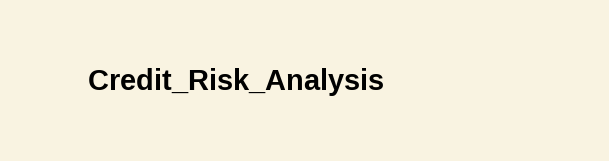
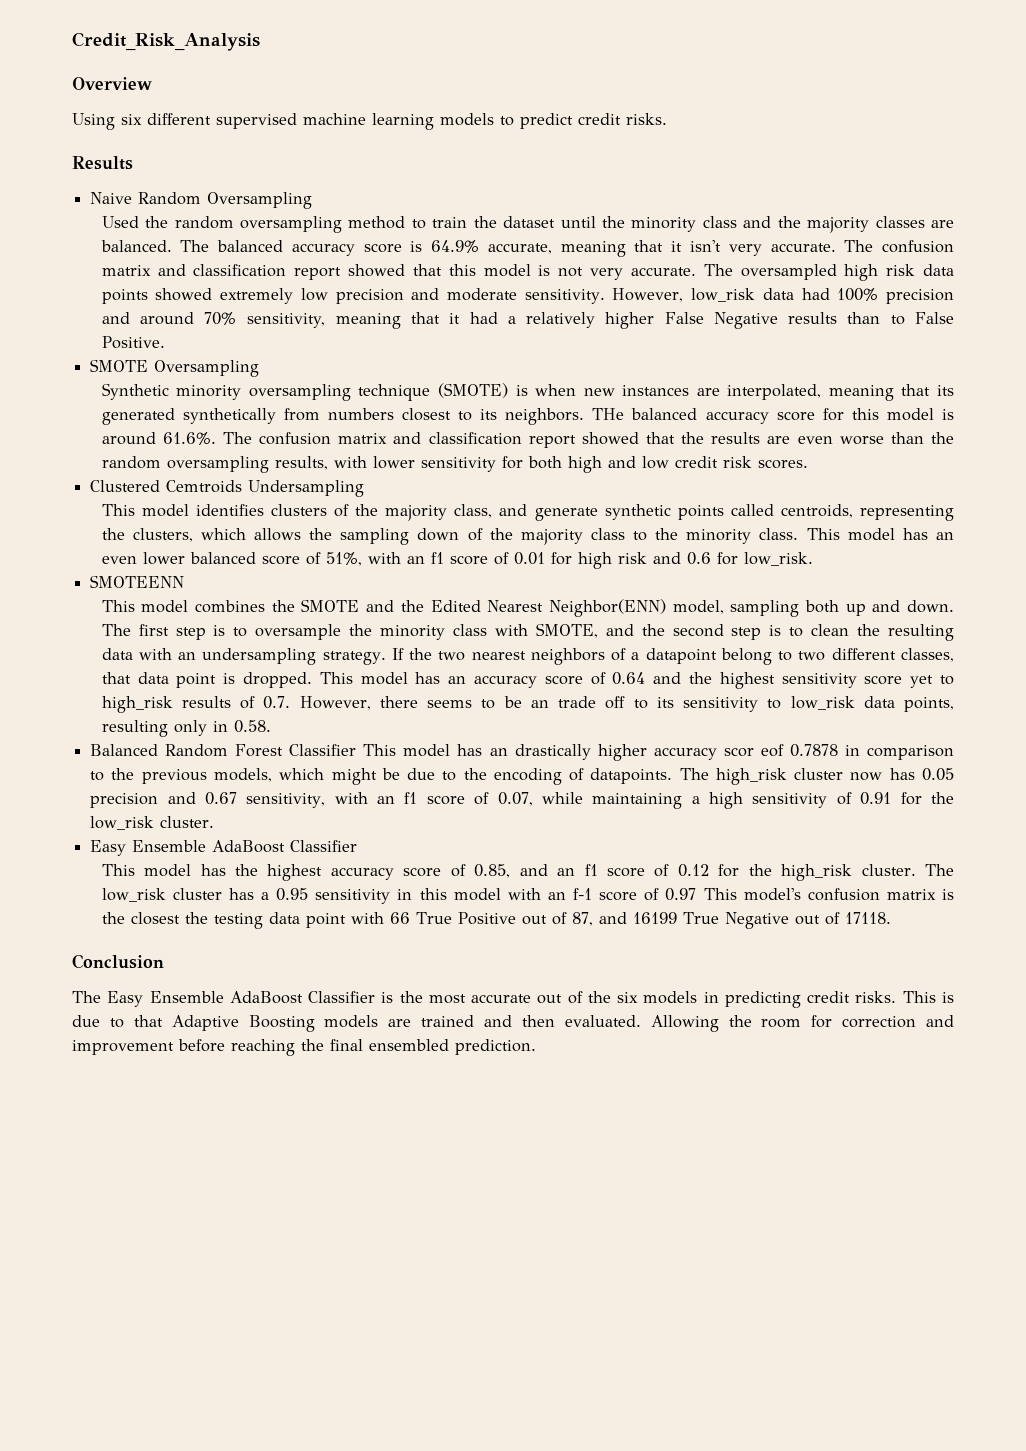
(384, 82) none -> [72,77,152,90] [72,113,667,130] [72,156,133,170] [90,192,313,209] [101,216,954,233] [100,240,954,257] [101,264,954,281] [101,288,954,304] [101,312,954,329] [101,336,165,349] [90,359,260,377] [101,383,955,401] [101,408,955,425] [101,432,954,448] [101,456,808,473] [90,480,365,497] [101,504,955,521] [101,528,955,545] [101,552,813,569] [90,575,185,588] [101,599,955,617] [101,623,954,641] [101,648,955,665] [101,672,955,689] [101,696,955,713] [101,720,271,737] [90,744,954,761] [90,768,954,785] [90,792,955,809] [90,816,215,830] [90,840,358,856] [101,864,954,881] [101,888,954,904] [101,912,891,929] [72,954,164,969] [72,991,955,1008] [72,1015,954,1032] [72,1039,536,1056] // Overview // Using six different supervised machine learning models to predict credit risks. // Results // Naive Random Oversampling // Used the random oversampling method to train the dataset until the minority class and the majority classes are balanced. The balanced accuracy score is 64.9% accurate, meaning that it isn't very accurate. The confusion matrix and classification report showed that this model is not very accurate. The oversampled high risk data points showed extremely low precision and moderate sensitivity. However, low_risk data had 100% precision and around 70% sensitivity, meaning that it had a relatively higher False Negative results than to False Positive. // SMOTE Oversampling // Synthetic minority oversampling technique (SMOTE) is when new instances are interpolated, meaning that its generated synthetically from numbers closest to its neighbors. THe balanced accuracy score for this model is around 61.6%. The confusion matrix and classification report showed that the results are even worse than the random oversampling results, with lower sensitivity for both high and low credit risk scores. // Clustered Cemtroids Undersampling // This model identifies clusters of the majority class, and generate synthetic points called centroids, representing the clusters, which allows the sampling down of the majority class to the minority class. This model has an even lower balanced score of 51%, with an f1 score of 0.01 for high risk and 0.6 for low_risk. // SMOTEENN // This model combines the SMOTE and the Edited Nearest Neighbor(ENN) model, sampling both up and down. The first step is to oversample the minority class with SMOTE, and the second step is to clean the resulting data with an undersampling strategy. If the two nearest neighbors of a datapoint belong to two different classes, that data point is dropped. This model has an accuracy score of 0.64 and the highest sensitivity score yet to high_risk results of 0.7. However, there seems to be an trade off to its sensitivity to low_risk data points, resulting only in 0.58. // Balanced Random Forest Classifier This model has an drastically higher accuracy scor eof 0.7878 in comparison to the previous models, which might be due to the encoding of datapoints. The high_risk cluster now has 0.05 precision and 0.67 sensitivity, with an f1 score of 0.07, while maintaining a high sensitivity of 0.91 for the low_risk cluster. // Easy Ensemble AdaBoost Classifier // This model has the highest accuracy score of 0.85, and an f1 score of 0.12 for the high_risk cluster. The low_risk cluster has a 0.95 sensitivity in this model with an f-1 score of 0.97 This model's confusion matrix is the closest the testing data point with 66 True Positive out of 87, and 16199 True Negative out of 17118. // Conclusion // The Easy Ensemble AdaBoost Classifier is the most accurate out of the six models in predicting credit risks. This is due to that Adaptive Boosting models are trained and then evaluated. Allowing the room for correction and improvement before reaching the final ensembled prediction.

